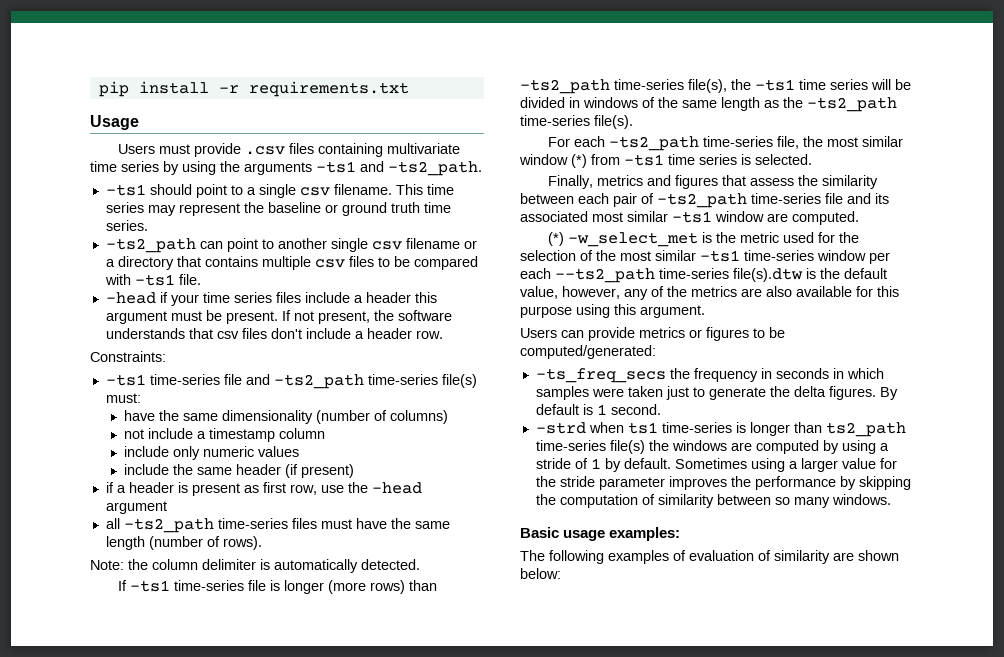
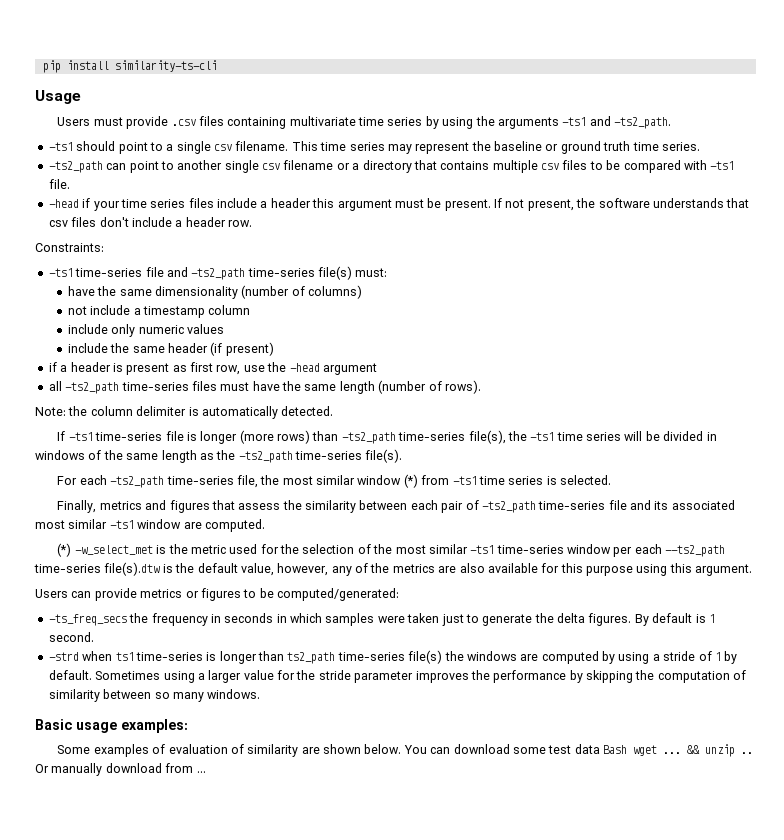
[218,81,409,97] -r requirements.txt -> [114,60,217,72] similarity-ts-cli
[520,550,604,564] The following -> [57,745,91,754] Some
[520,568,561,579] below: -> [364,744,754,757] [35,763,206,776] below. You can download some test data Bash wget ... && unzip .. Or manually download from ...

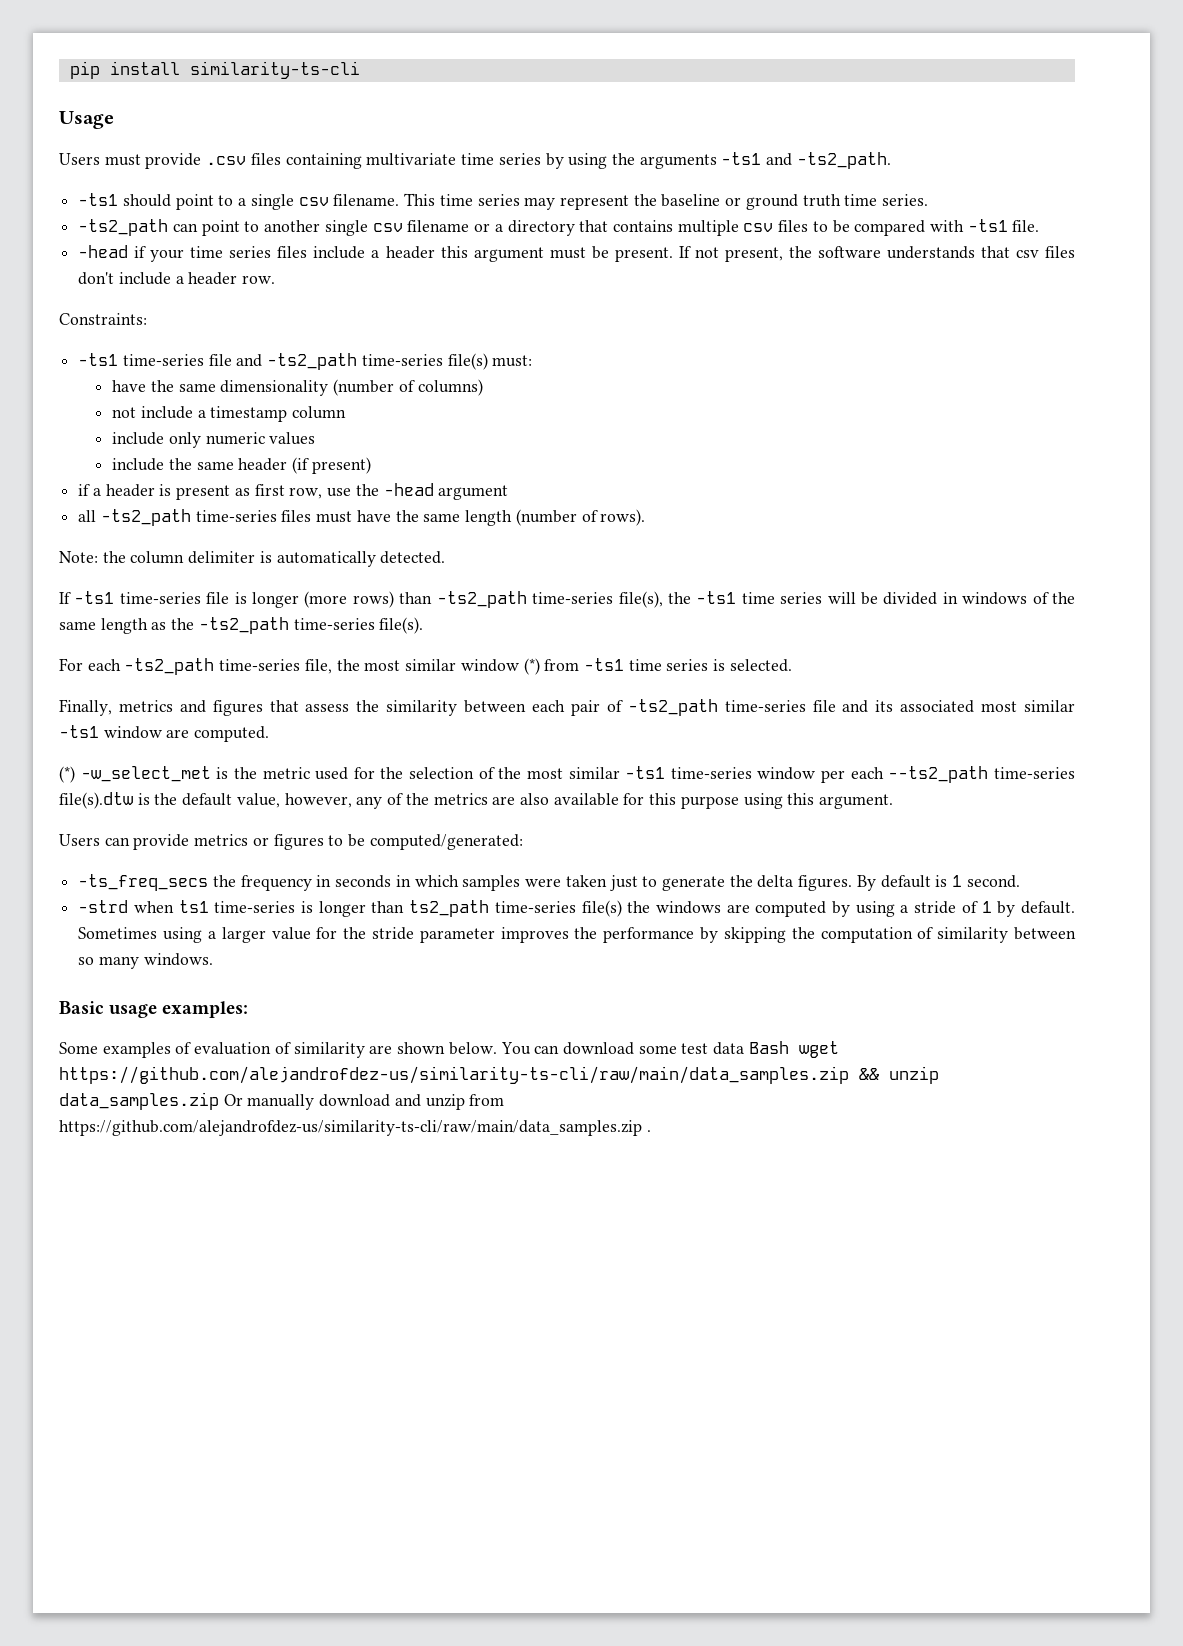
[663,752,682,754] ... -> [59,1066,849,1084] https://github.com/alejandrofdez-us/similarity-ts-cli/raw/main/data_samples.zip
[741,752,754,754] .. -> [59,1092,219,1110] data_samples.zip
[165,763,206,773] from ... -> [394,1094,505,1110] [59,1120,651,1136] and unzip from https://github.com/alejandrofdez-us/similarity-ts-cli/raw/main/data_samples.zip .

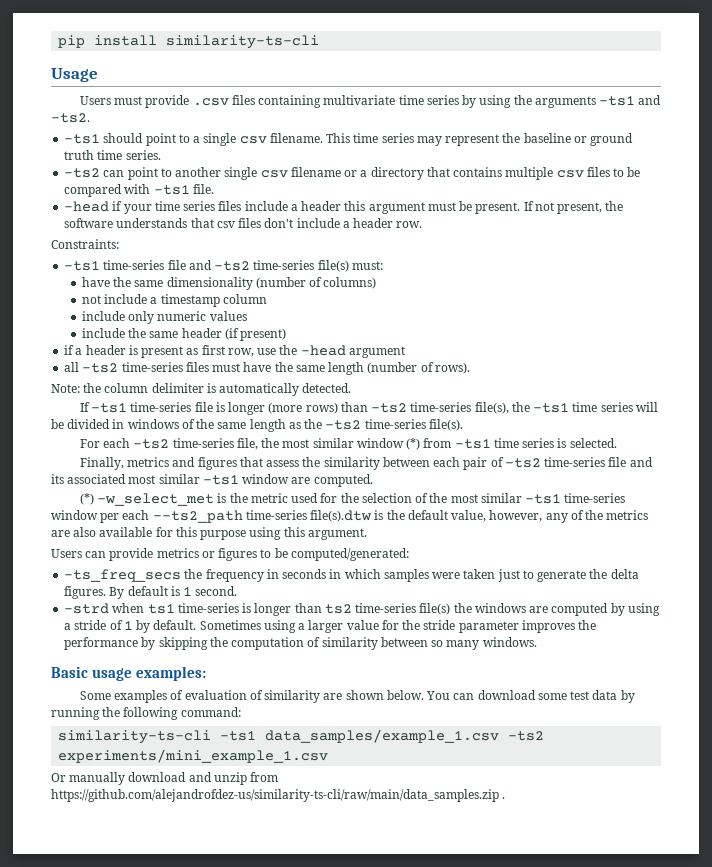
[796,152,891,169] -ts2_path. -> [51,113,90,123] -ts2.
[78,219,169,236] -ts2_path -> [64,168,101,178] -ts2
[267,353,358,370] -ts2_path -> [214,261,251,271] -ts2
[100,509,191,526] -ts2_path -> [82,363,119,373] -ts2
[436,591,527,608] -ts2_path -> [371,403,408,413] -ts2
[198,617,289,634] -ts2_path -> [325,420,362,430] -ts2
[124,658,215,675] -ts2_path -> [133,439,170,449] -ts2
[627,699,718,716] -ts2_path -> [504,458,541,468] -ts2
[409,900,490,917] ts2_path -> [324,604,352,614] ts2
[748,1041,839,1058] [59,1066,939,1084] [59,1092,219,1110] Bash wget https://github.com/alejandrofdez-us/similarity-ts-cli/raw/main/data_samples.zip && unzip data_samples.zip -> [620,690,635,703] [51,707,241,720] [58,729,545,744] [58,749,329,763] by running the following command: // similarity-ts-cli -ts1 data_samples/example_1.csv -ts2 experiments/mini_example_1.csv //

